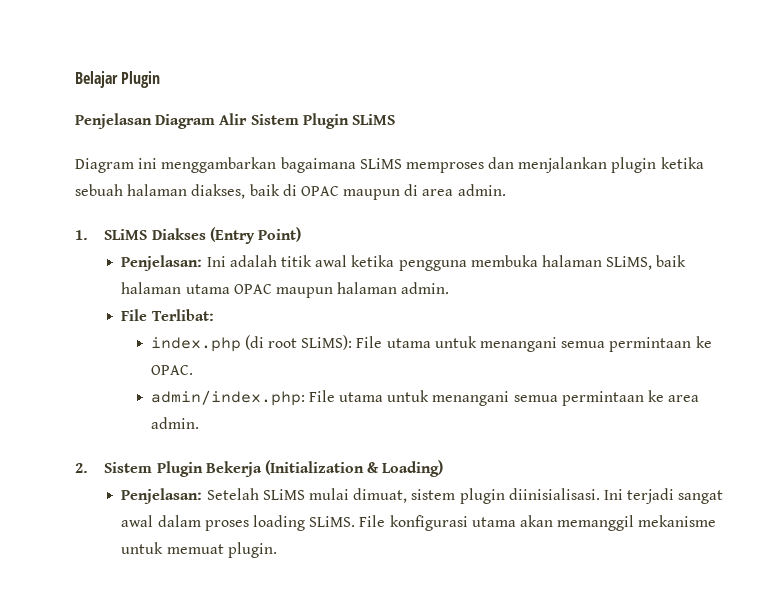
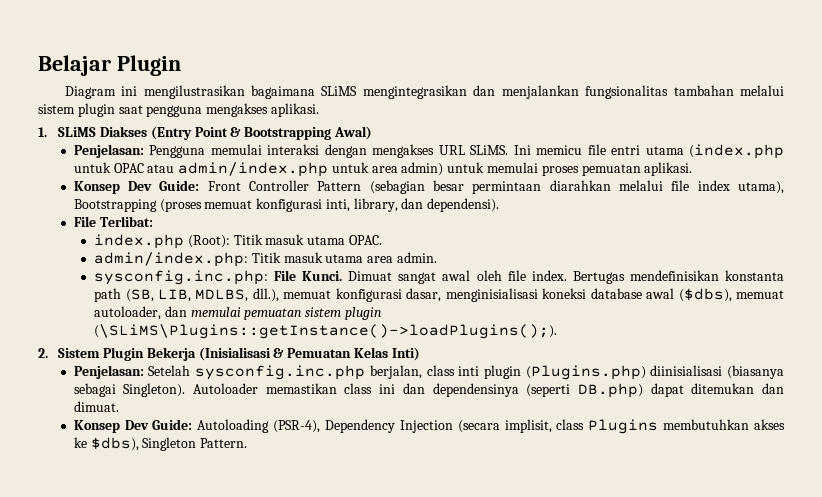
[75,113,395,129] // Penjelasan Diagram Alir Sistem Plugin SLiMS -> (181, 65) none
[161,157,277,173] menggambarkan -> [143,85,245,99] mengilustrasikan
[405,162,484,173] memproses -> [362,85,467,99] mengintegrasikan
[611,157,704,173] [75,184,506,200] [75,227,301,244] [121,255,687,271] [121,282,450,298] [121,309,214,321] [150,335,712,352] [150,365,193,375] [150,390,700,406] [150,417,199,429] [75,460,444,477] [121,488,724,504] [121,515,717,531] [121,542,277,558] plugin ketika sebuah halaman diakses, baik di OPAC maupun di area admin. // 1. SLiMS Diakses (Entry Point) // Penjelasan: Ini adalah titik awal ketika pengguna membuka halaman SLiMS, baik halaman utama OPAC maupun halaman admin. // File Terlibat: // index.php (di root SLiMS): File utama untuk menangani semua permintaan ke OPAC. // admin/index.php: File utama untuk menangani semua permintaan ke area admin. // 2. Sistem Plugin Bekerja (Initialization & Loading) // Penjelasan: Setelah SLiMS mulai dimuat, sistem plugin diinisialisasi. Ini terjadi sangat awal dalam proses loading SLiMS. File konfigurasi utama akan memanggil mekanisme untuk memuat plugin. -> [585,85,785,99] [38,103,319,117] [38,126,372,140] [73,144,784,159] [73,162,693,177] [73,180,784,194] [73,198,500,212] [73,216,153,227] [94,234,382,249] [94,252,437,267] [94,270,784,285] [94,288,784,302] [94,306,381,320] [94,324,558,339] [38,347,420,361] [73,365,784,380] [73,383,785,398] [73,401,119,412] [73,419,786,434] [73,437,248,451] fungsionalitas tambahan melalui sistem plugin saat pengguna mengakses aplikasi. // 1. SLiMS Diakses (Entry Point & Bootstrapping Awal) // Penjelasan: Pengguna memulai interaksi dengan mengakses URL SLiMS. Ini memicu file entri utama (index.php untuk OPAC atau admin/index.php untuk area admin) untuk memulai proses pemuatan aplikasi. // Konsep Dev Guide: Front Controller Pattern (sebagian besar permintaan diarahkan melalui file index utama), Bootstrapping (proses memuat konfigurasi inti, library, dan dependensi). // File Terlibat: // index.php (Root): Titik masuk utama OPAC. // admin/index.php: Titik masuk utama area admin. // sysconfig.inc.php: File Kunci. Dimuat sangat awal oleh file index. Bertugas mendefinisikan konstanta path (SB, LIB, MDLBS, dll.), memuat konfigurasi dasar, menginisialisasi koneksi database awal ($dbs), memuat autoloader, dan memulai pemuatan sistem plugin (\SLiMS\Plugins::getInstance()->loadPlugins();). // 2. Sistem Plugin Bekerja (Inisialisasi & Pemuatan Kelas Inti) // Penjelasan: Setelah sysconfig.inc.php berjalan, class inti plugin (Plugins.php) diinisialisasi (biasanya sebagai Singleton). Autoloader memastikan class ini dan dependensinya (seperti DB.php) dapat ditemukan dan dimuat. // Konsep Dev Guide: Autoloading (PSR-4), Dependency Injection (secara implisit, class Plugins membutuhkan akses ke $dbs), Singleton Pattern.

